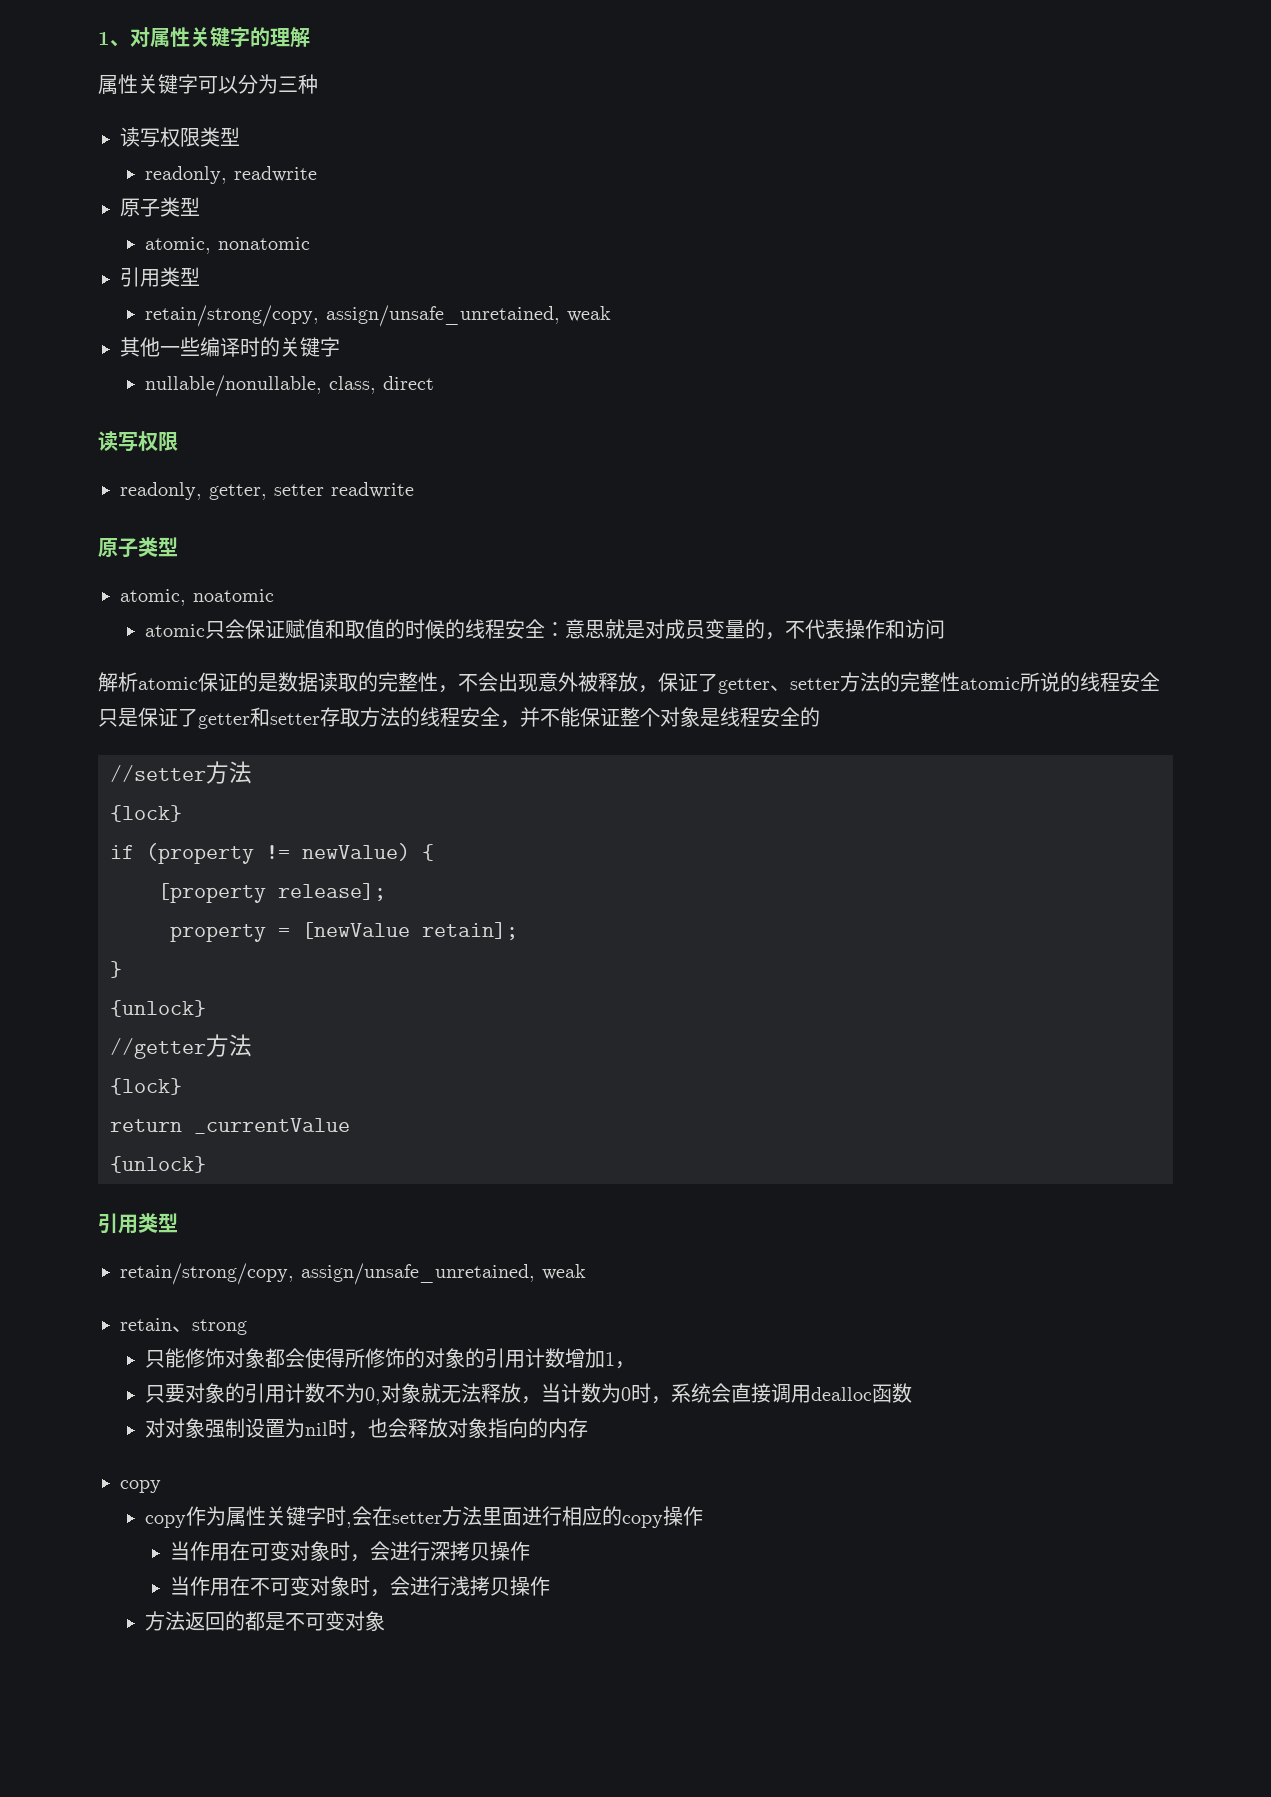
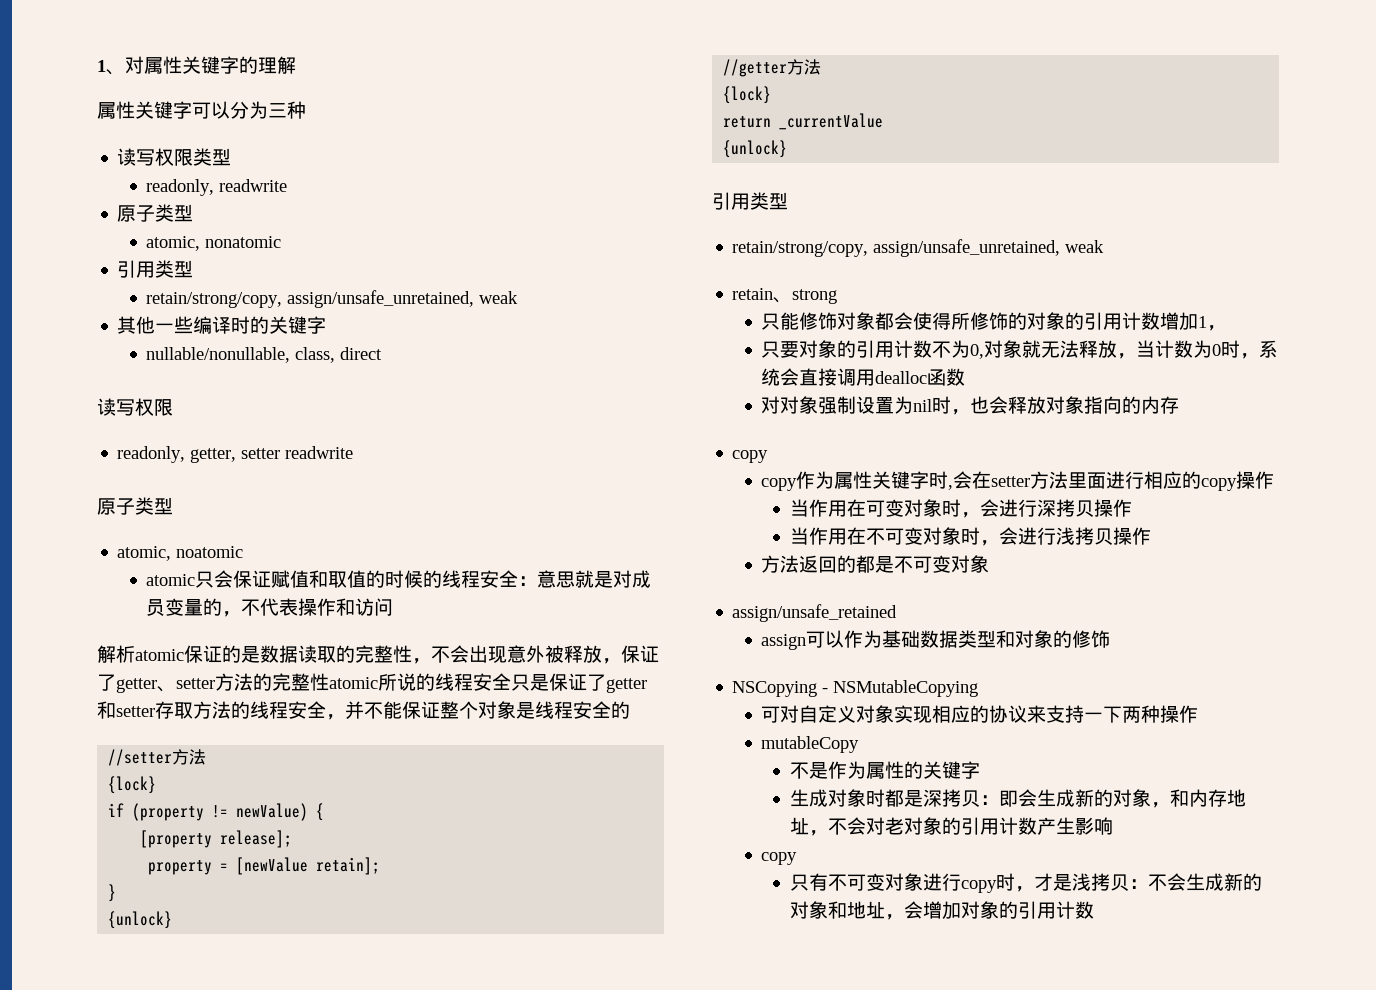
(385, 1621) none -> [732,604,898,622] [761,630,1111,650] [732,680,979,697] [761,705,1199,723] [761,736,860,753] [789,761,980,779] [789,789,1246,808] [789,817,1113,836] [761,852,798,865] [789,873,1262,893] [789,901,1094,920] // assign/unsafe_retained // assign可以作为基础数据类型和对象的修饰 // NSCopying - NSMutableCopying // 可对自定义对象实现相应的协议来支持一下两种操作 // mutableCopy // 不是作为属性的关键字 // 生成对象时都是深拷贝：即会生成新的对象，和内存地址，不会对老对象的引用计数产生影响 // copy // 只有不可变对象进行copy时，才是浅拷贝：不会生成新的对象和地址，会增加对象的引用计数

